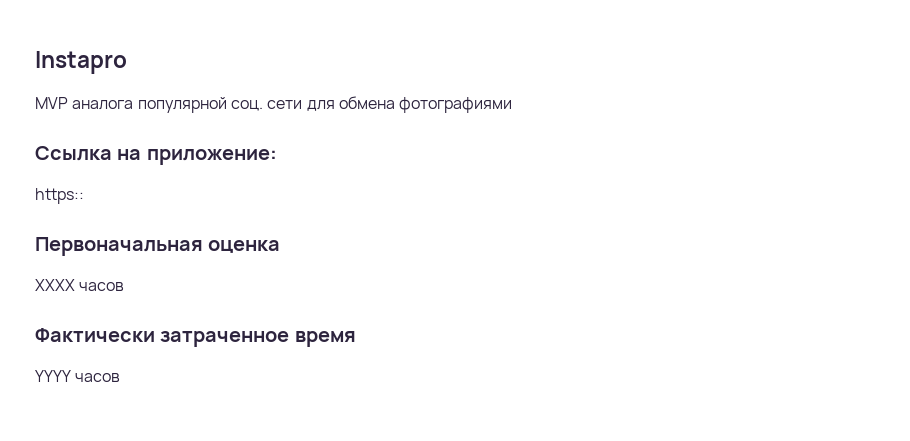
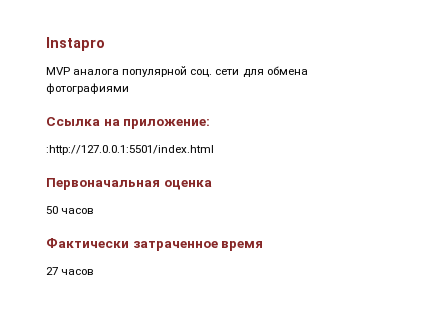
[35,188,84,204] https:: -> [46,145,214,155] :http://127.0.0.1:5501/index.html
[35,279,75,291] ХХХХ -> [46,206,58,214] 50
[35,370,71,382] YYYY -> [46,267,58,275] 27

